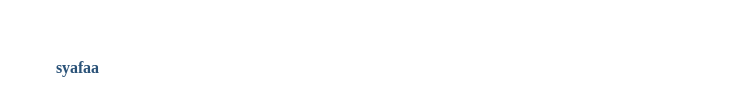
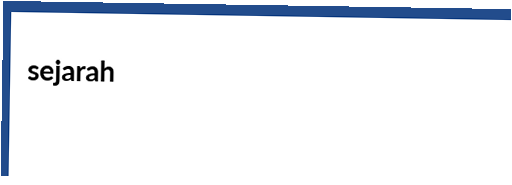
[56,61,99,77] syafaa -> [27,59,116,87] sejarah

